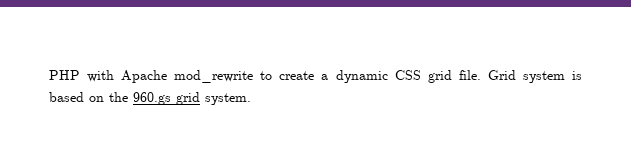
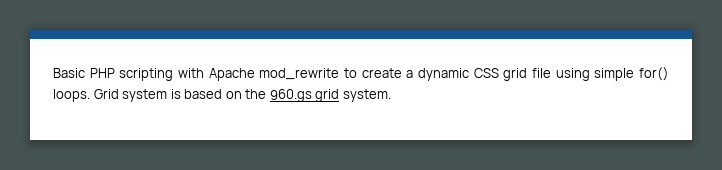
[49,70,80,80] PHP -> [53,68,174,81] Basic PHP scripting
[458,70,481,80] file. -> [532,67,669,81] [53,89,90,102] file using simple for() loops.

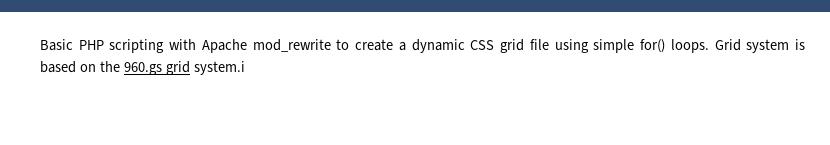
[342,89,391,102] system. -> [193,61,245,75] system.i

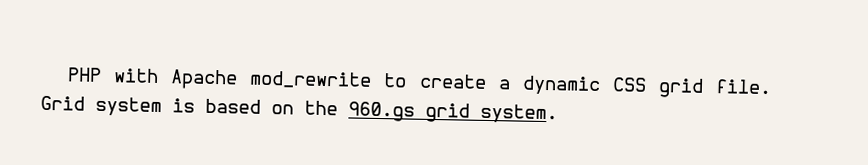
[40,39,165,53] Basic PHP scripting -> [67,67,103,82] PHP
[529,39,709,53] file using simple for() loops. -> [714,79,772,95] file.
[193,61,245,75] system.i -> [480,103,558,124] system.

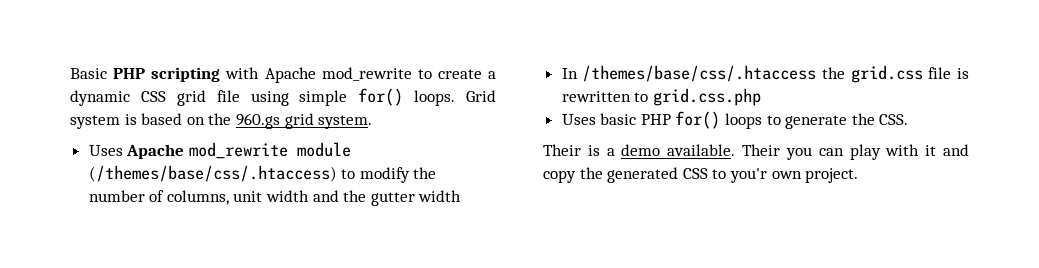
[67,67,103,82] PHP -> [70,67,221,82] Basic PHP scripting
[714,79,772,95] file. -> [216,88,456,106] file using simple for() loops.
(558, 113) none -> [88,142,351,159] [88,165,437,183] [88,190,462,206] [561,65,970,83] [561,88,761,106] [561,111,909,129] [543,144,969,160] [543,167,859,183] // Uses Apache mod_rewrite module (/themes/base/css/.htaccess) to modify the number of columns, unit width and the gutter width // In /themes/base/css/.htaccess the grid.css file is rewritten to grid.css.php // Uses basic PHP for() loops to generate the CSS. // Their is a demo available. Their you can play with it and copy the generated CSS to you'r own project.

